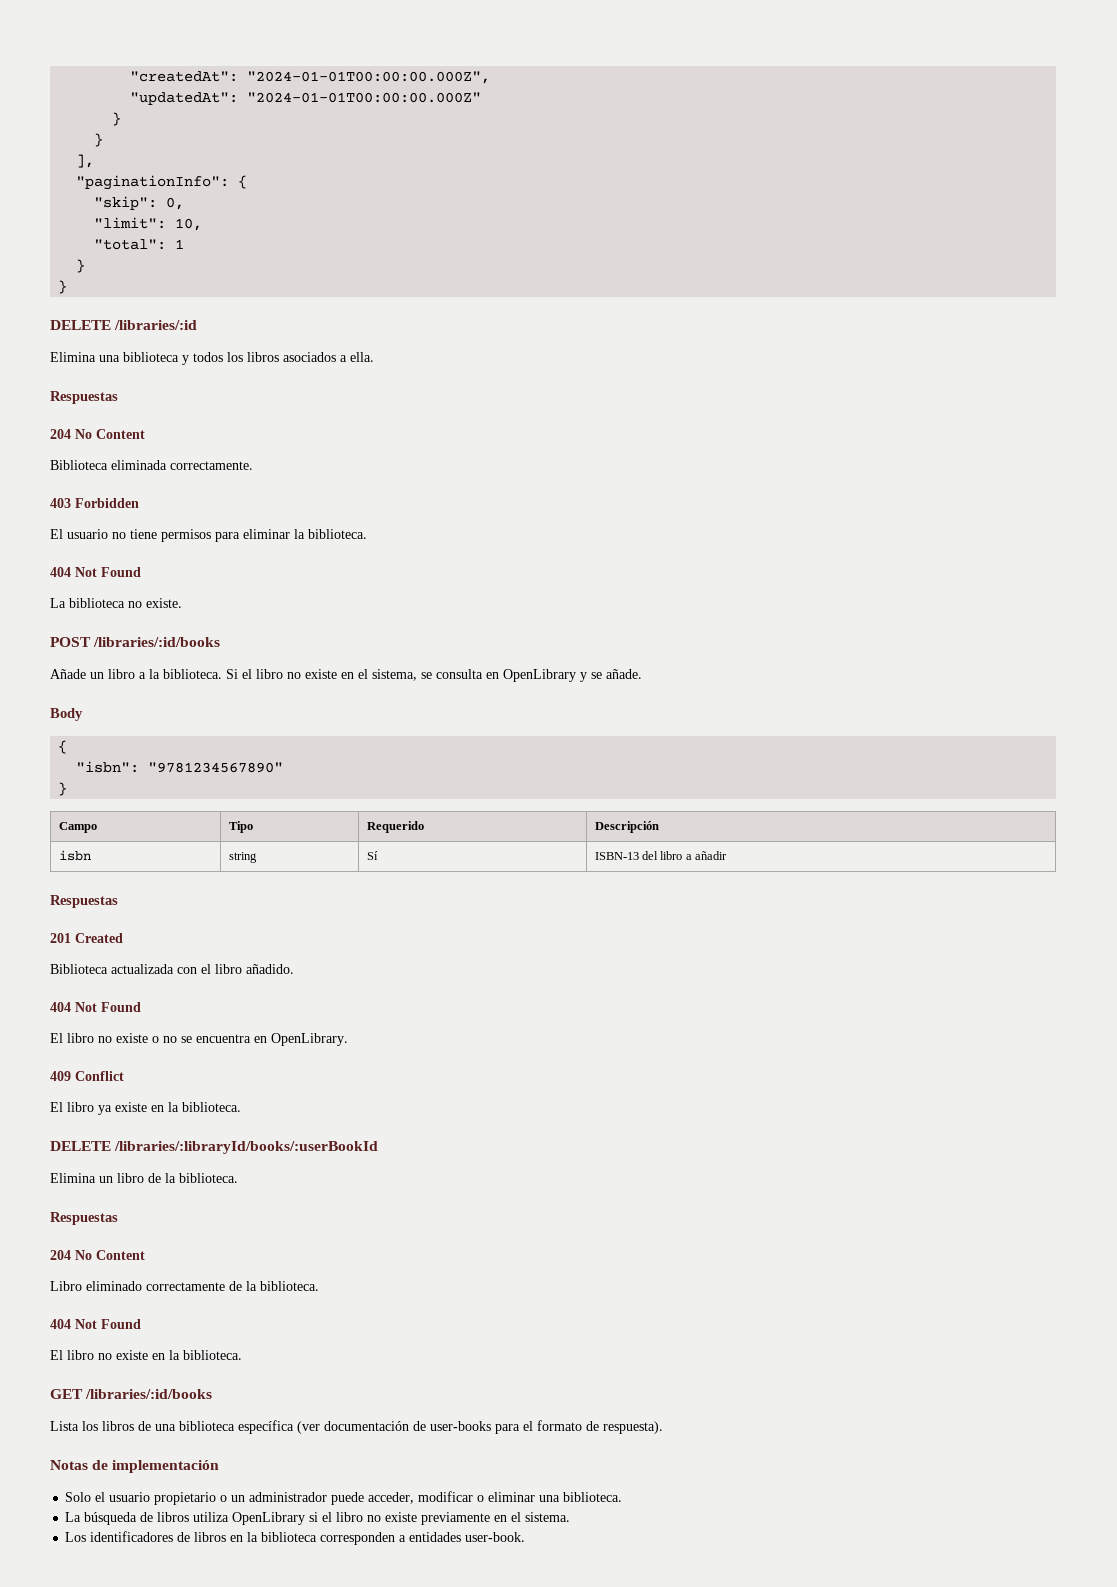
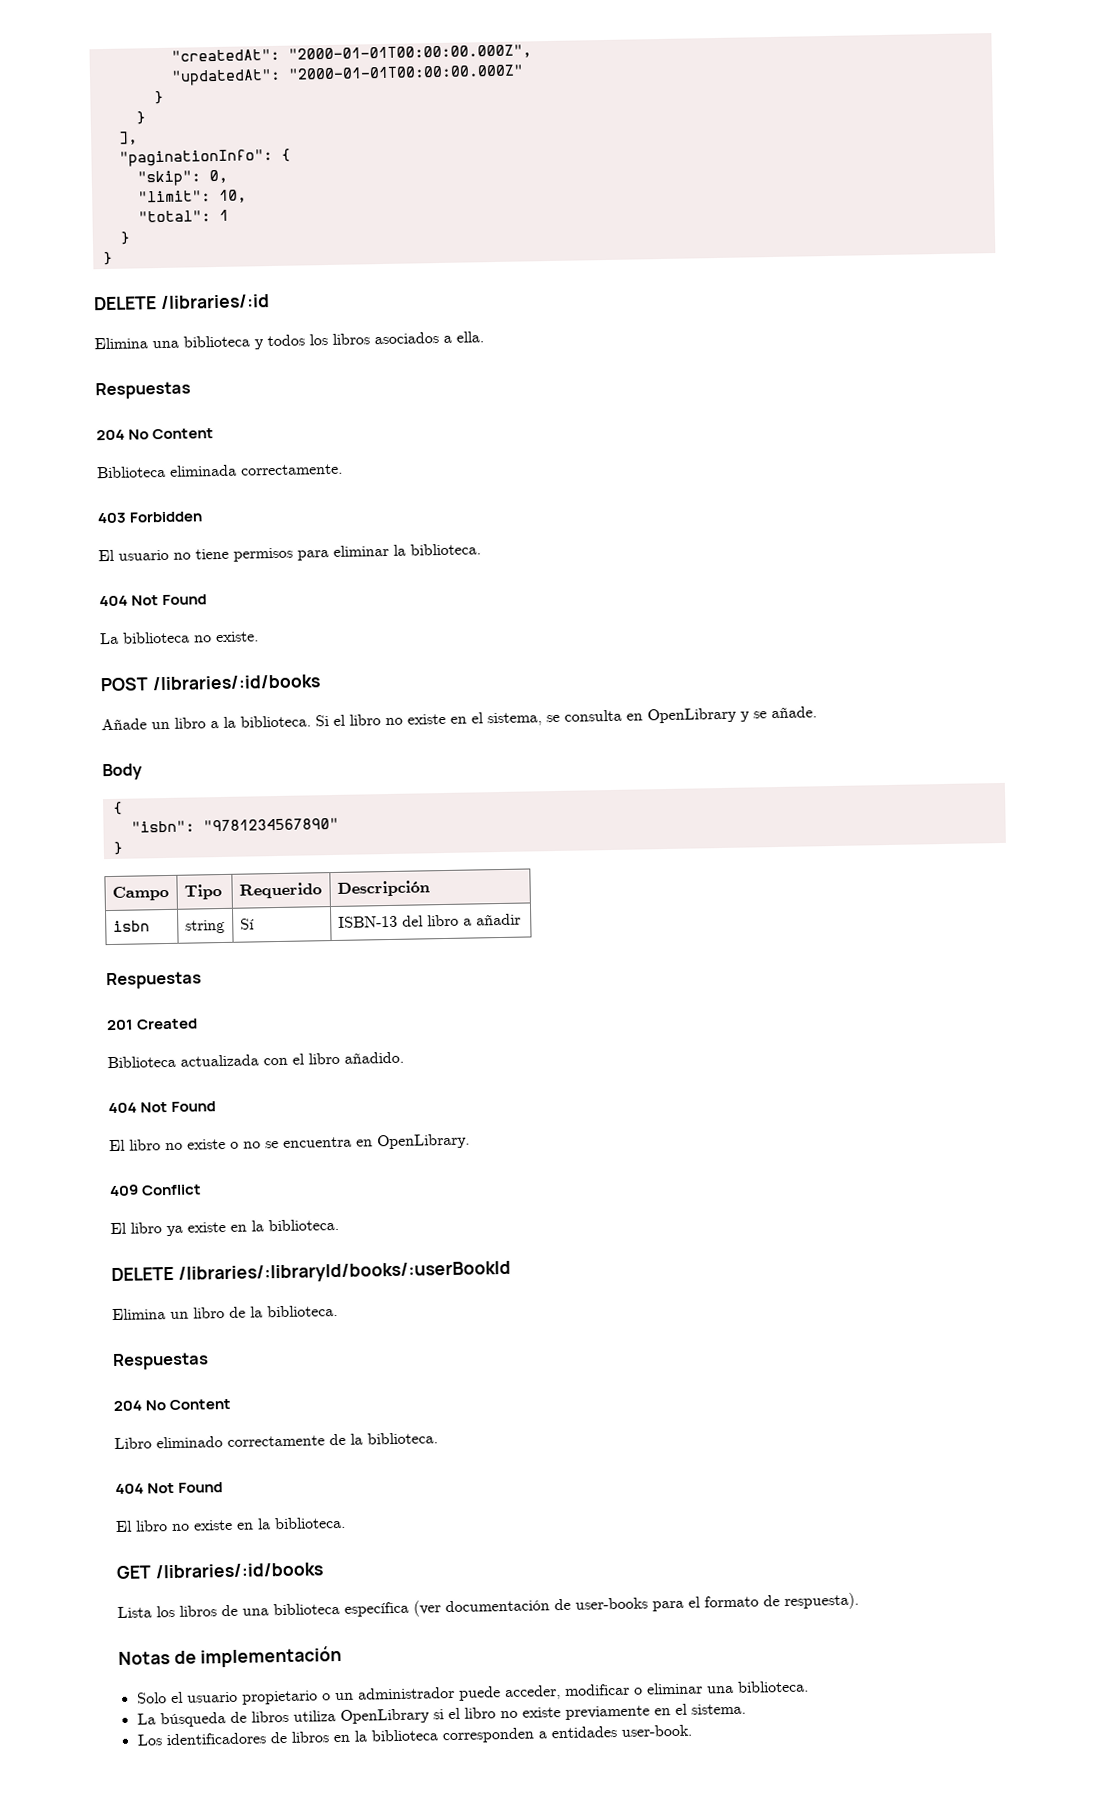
[247,71,491,84] "2024-01-01T00:00:00.000Z", -> [287,44,532,62] "2000-01-01T00:00:00.000Z",
[247,92,482,103] "2024-01-01T00:00:00.000Z" -> [287,64,524,80] "2000-01-01T00:00:00.000Z"

